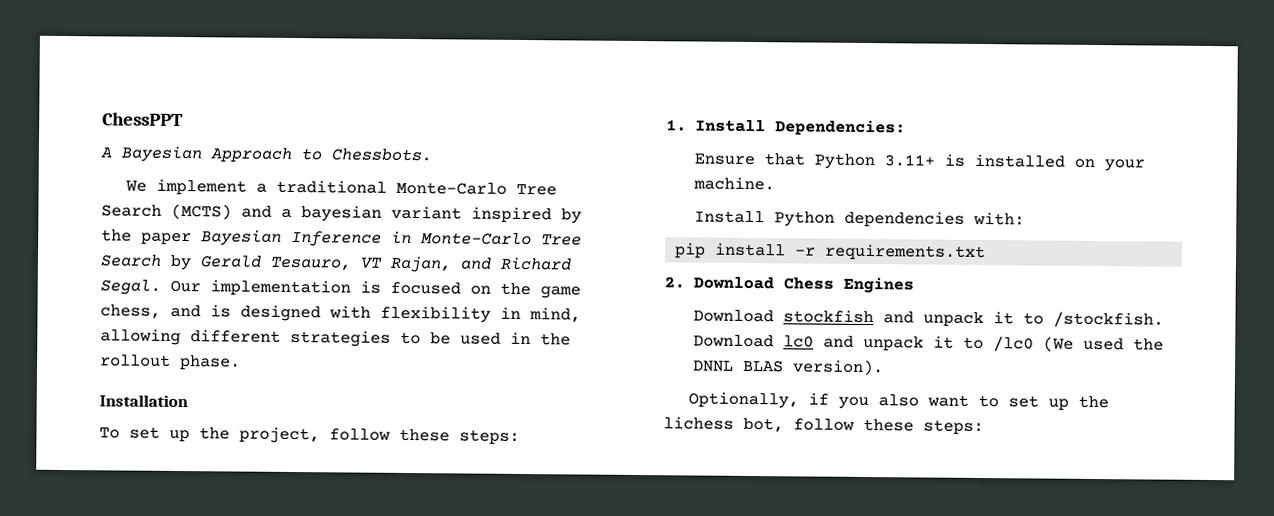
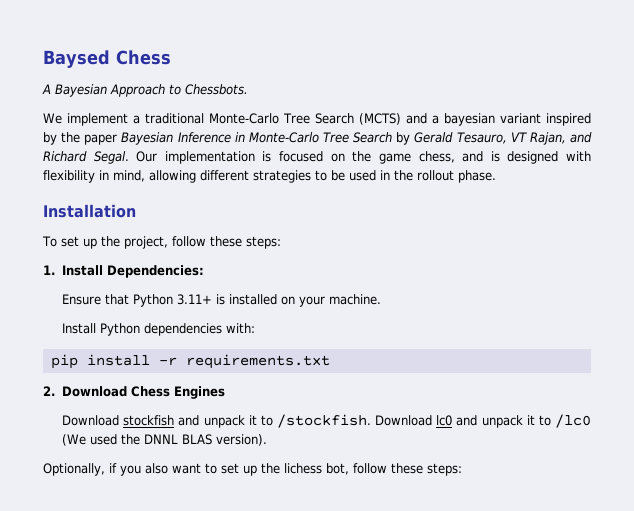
[102,112,183,127] ChessPPT -> [43,50,171,68] Baysed Chess

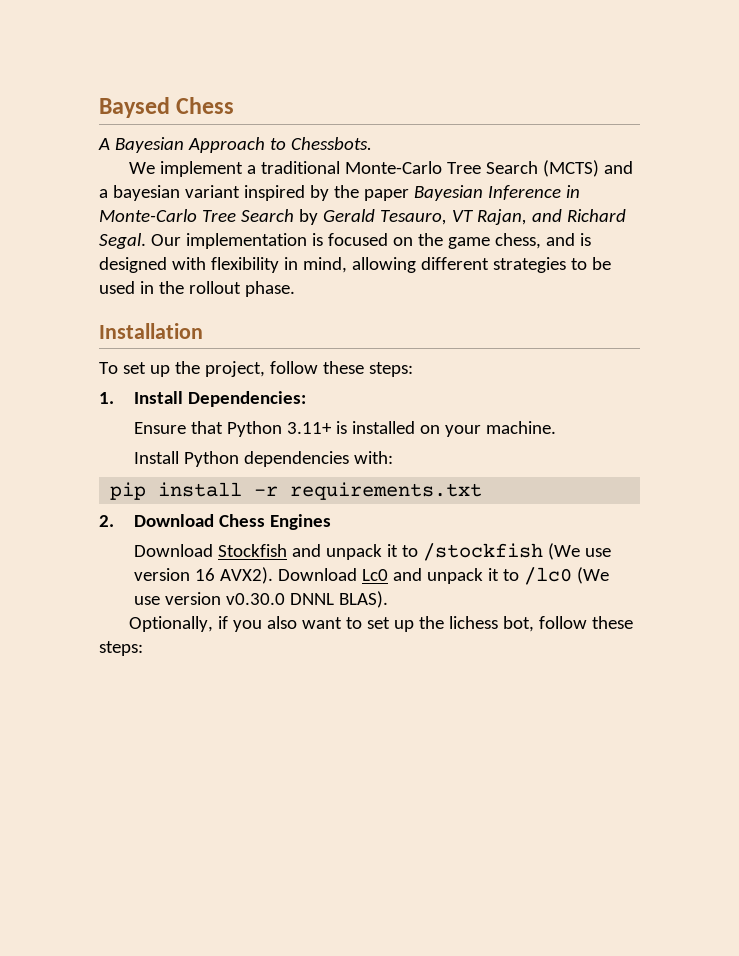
[123,414,453,428] stockfish and unpack it to /stockfish. Download lc0 -> [218,543,612,561] [134,567,389,584] Stockfish and unpack it to /stockfish (We use version 16 AVX2). Download Lc0
[90,434,268,446] used the DNNL BLAS version). -> [134,591,389,608] use version v0.30.0 DNNL BLAS).

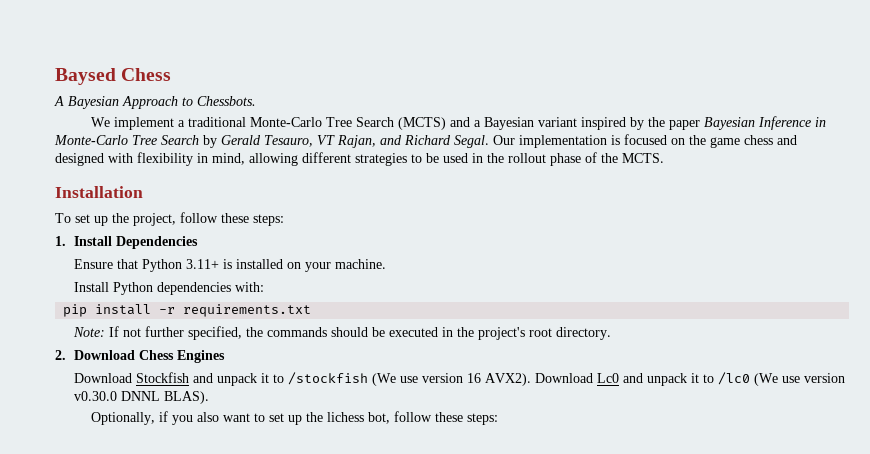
[112,185,180,201] bayesian -> [483,117,534,130] Bayesian
[494,233,591,249] chess, and is -> [744,135,797,145] chess and
[244,281,295,297] phase. -> [550,152,664,166] phase of the MCTS.
[188,391,307,407] Dependencies: -> [115,236,198,249] Dependencies
(483, 491) none -> [72,326,611,340] // Note: If not further specified, the commands should be executed in the project's root directory.

